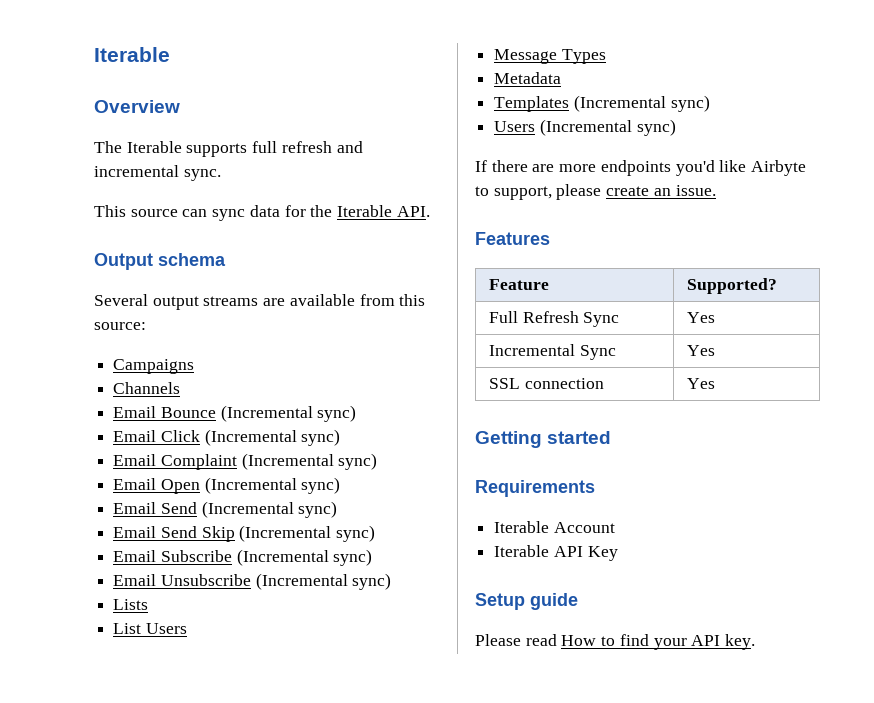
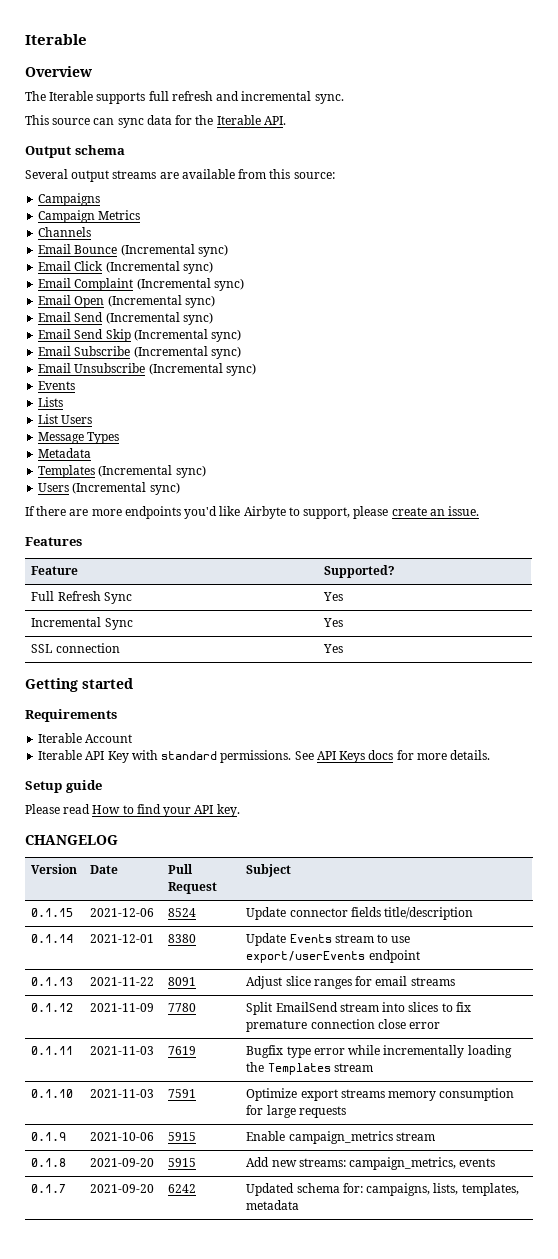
(195, 366) none -> [38,210,141,223] // Campaign Metrics
(392, 581) none -> [38,381,76,390] // Events
(618, 553) none -> [131,750,491,763] with standard permissions. See API Keys docs for more details.
(756, 642) none -> [25,835,118,845] [31,864,78,874] [90,865,119,874] [168,864,194,874] [168,882,218,894] [246,864,292,877] [31,908,74,917] [90,908,155,917] [168,908,197,917] [246,907,474,920] [31,934,74,943] [90,934,155,943] [168,934,197,943] [246,933,411,946] [246,950,420,963] [31,977,74,986] [90,977,155,986] [168,977,197,986] [246,976,455,989] [31,1003,74,1012] [90,1003,155,1012] [168,1003,197,1012] [246,1002,471,1015] [246,1019,441,1032] [31,1046,74,1055] [90,1046,155,1055] [168,1046,197,1055] [246,1045,512,1058] [246,1062,373,1075] [31,1089,74,1098] [90,1089,155,1098] [168,1089,197,1098] [246,1088,515,1101] [246,1105,346,1118] [31,1132,67,1141] [90,1132,155,1141] [168,1132,197,1141] [246,1131,435,1144] [31,1158,67,1167] [90,1158,155,1167] [168,1158,197,1167] [246,1157,496,1170] [31,1184,67,1193] [90,1184,155,1193] [168,1184,197,1193] [246,1183,519,1196] [246,1200,300,1210] // CHANGELOG // Version | Date | Pull Request | Subject // 0.1.15 | 2021-12-06 | 8524 | Update connector fields title/description // 0.1.14 | 2021-12-01 | 8380 | Update Events stream to use export/userEvents endpoint // 0.1.13 | 2021-11-22 | 8091 | Adjust slice ranges for email streams // 0.1.12 | 2021-11-09 | 7780 | Split EmailSend stream into slices to fix premature connection close error // 0.1.11 | 2021-11-03 | 7619 | Bugfix type error while incrementally loading the Templates stream // 0.1.10 | 2021-11-03 | 7591 | Optimize export streams memory consumption for large requests // 0.1.9 | 2021-10-06 | 5915 | Enable campaign_metrics stream // 0.1.8 | 2021-09-20 | 5915 | Add new streams: campaign_metrics, events // 0.1.7 | 2021-09-20 | 6242 | Updated schema for: campaigns, lists, templates, metadata

